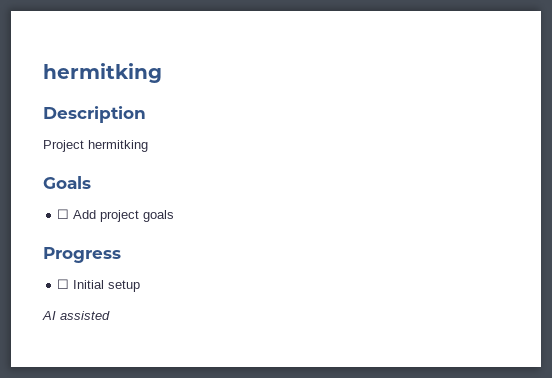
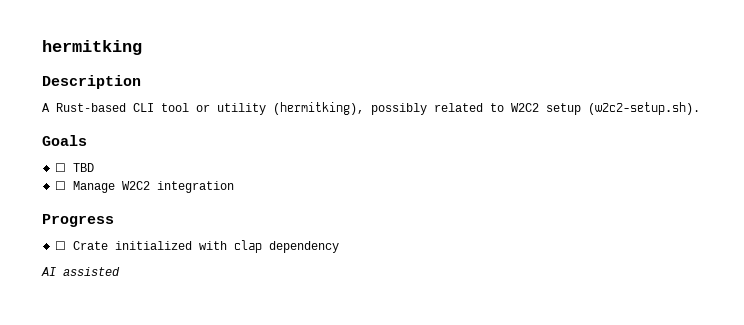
[43,140,148,152] [43,176,91,189] [57,209,175,222] [43,247,121,263] [57,279,141,292] Project hermitking // Goals // ☐ Add project goals // Progress // ☐ Initial setup -> [42,102,700,115] [42,135,87,146] [55,163,95,172] [55,181,235,193] [42,214,114,227] [55,240,340,253] A Rust-based CLI tool or utility (hermitking), possibly related to W2C2 setup (w2c2-setup.sh). // Goals // ☐ TBD // ☐ Manage W2C2 integration // Progress // ☐ Crate initialized with clap dependency

